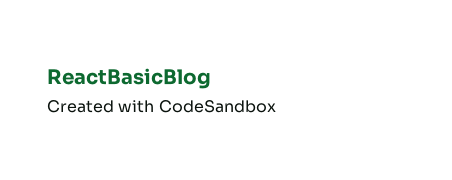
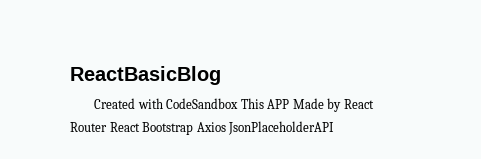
(276, 106) none -> [240,98,374,112] [70,121,335,135] This APP Made by React Router React Bootstrap Axios JsonPlaceholderAPI

